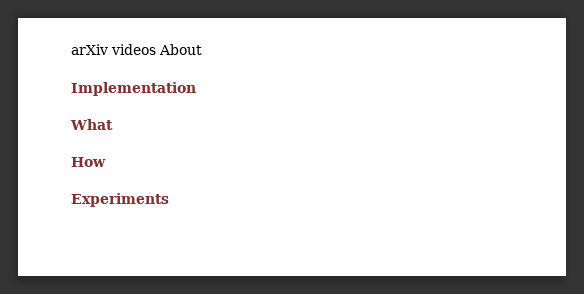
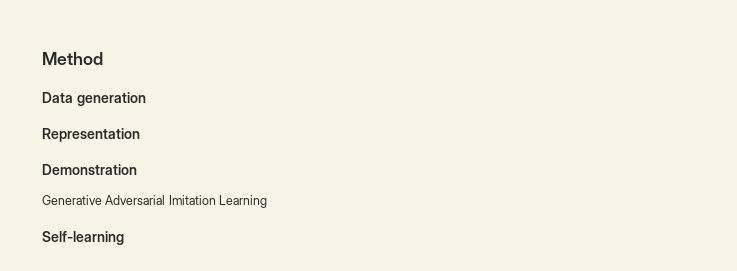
[71,44,202,55] [71,82,196,96] [70,119,113,130] [71,157,106,167] [71,193,169,207] arXiv videos About // Implementation // What // How // Experiments -> [42,52,103,65] [42,92,146,106] [42,128,140,142] [42,164,137,175] [42,195,268,208] [42,231,124,245] Method // Data generation // Representation // Demonstration // Generative Adversarial Imitation Learning // Self-learning

